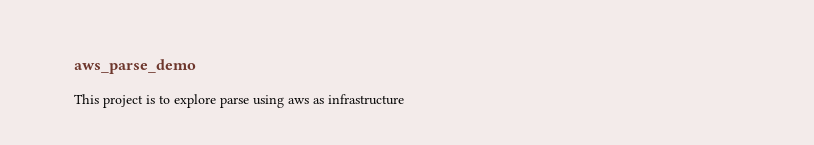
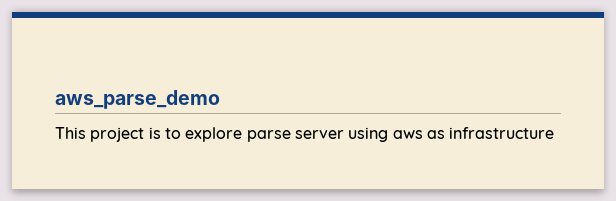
(249, 102) none -> [294,130,344,139] server

